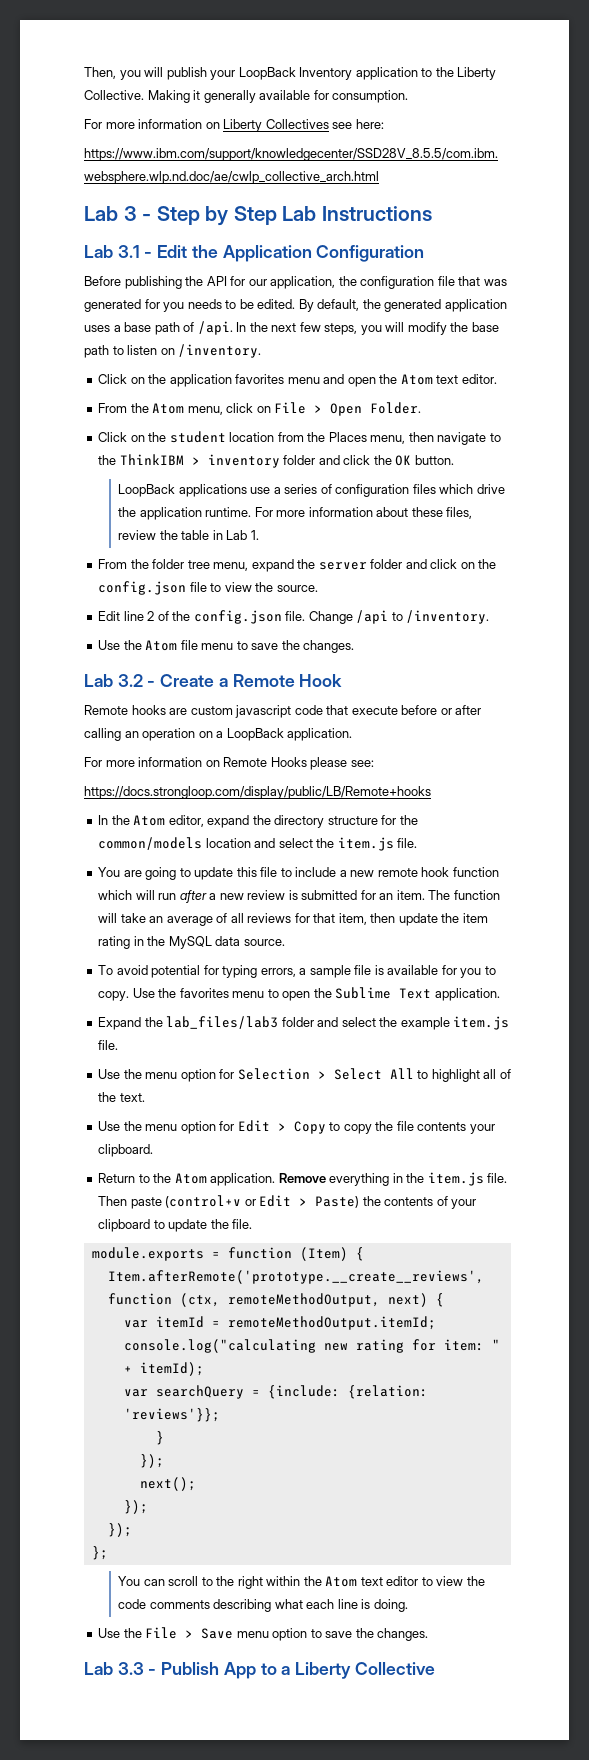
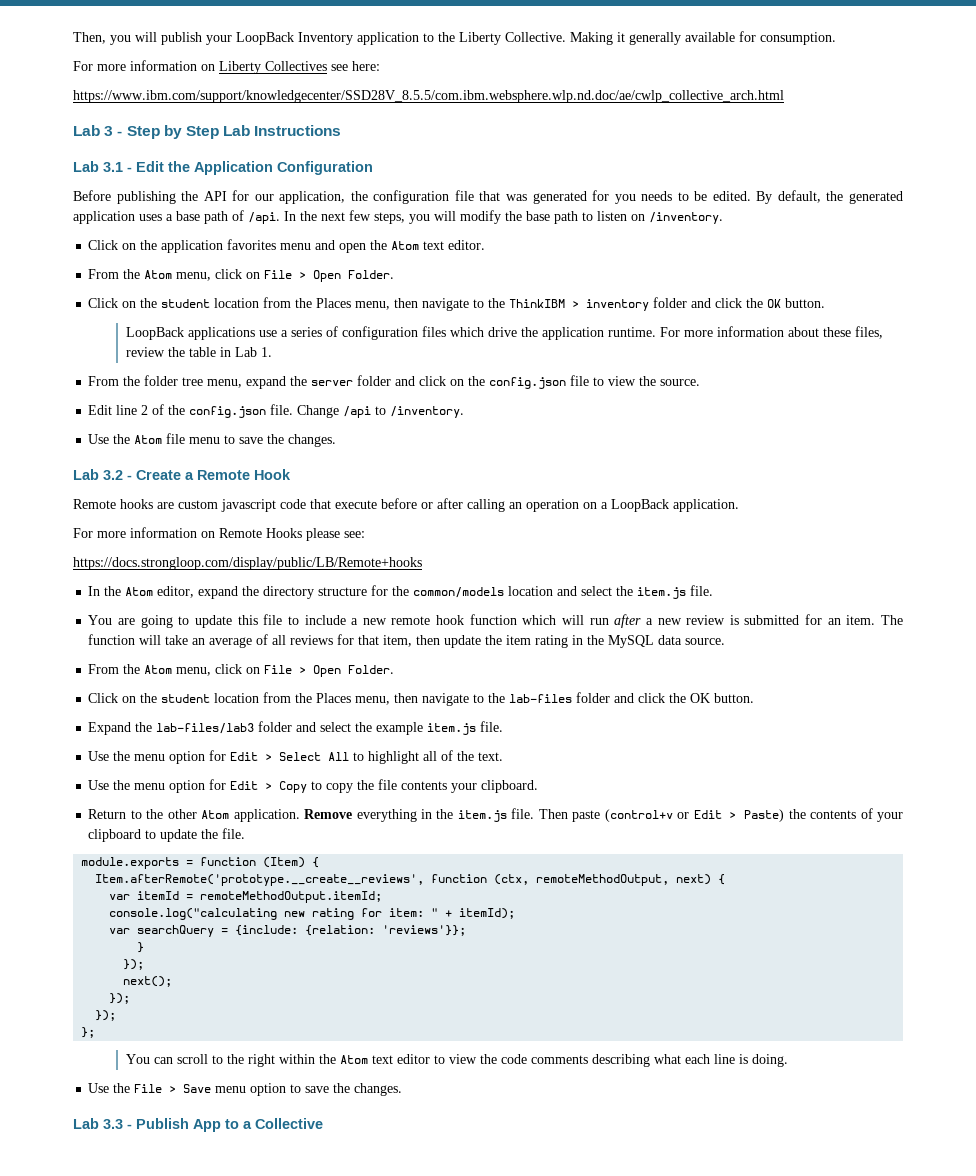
[98,965,496,978] [98,987,500,1001] To avoid potential for typing errors, a sample file is available for you to copy. Use the favorites menu to open the Sublime Text application. -> [88,664,395,677] [88,692,755,706] From the Atom menu, click on File > Open Folder. // Click on the student location from the Places menu, then navigate to the lab-files folder and click the OK button.
[166,1016,279,1029] lab_files/lab3 -> [156,723,255,734] lab-files/lab3
[237,1068,310,1080] Selection -> [230,752,259,761] Edit
(172, 1178) none -> [167,809,197,819] other
[295,1662,352,1679] Liberty -> (252, 1125) none

